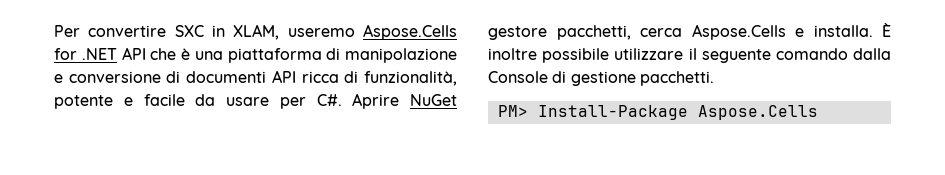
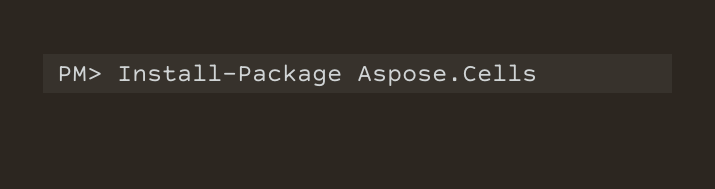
[54,24,458,40] [54,47,457,63] [54,70,457,86] [54,93,457,109] [488,23,891,40] [488,48,892,63] [488,71,714,86] Per convertire SXC in XLAM, useremo Aspose.Cells for .NET API che è una piattaforma di manipolazione e conversione di documenti API ricca di funzionalità, potente e facile da usare per C#. Aprire NuGet gestore pacchetti, cerca Aspose.Cells e installa. È inoltre possibile utilizzare il seguente comando dalla Console di gestione pacchetti. // -> (56, 74) none

